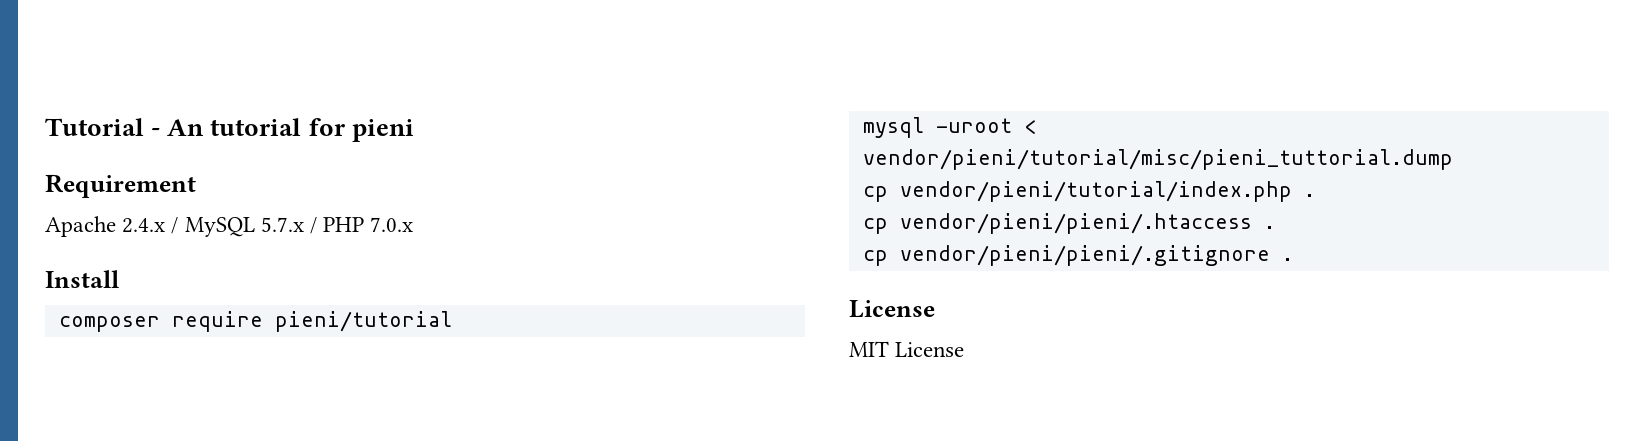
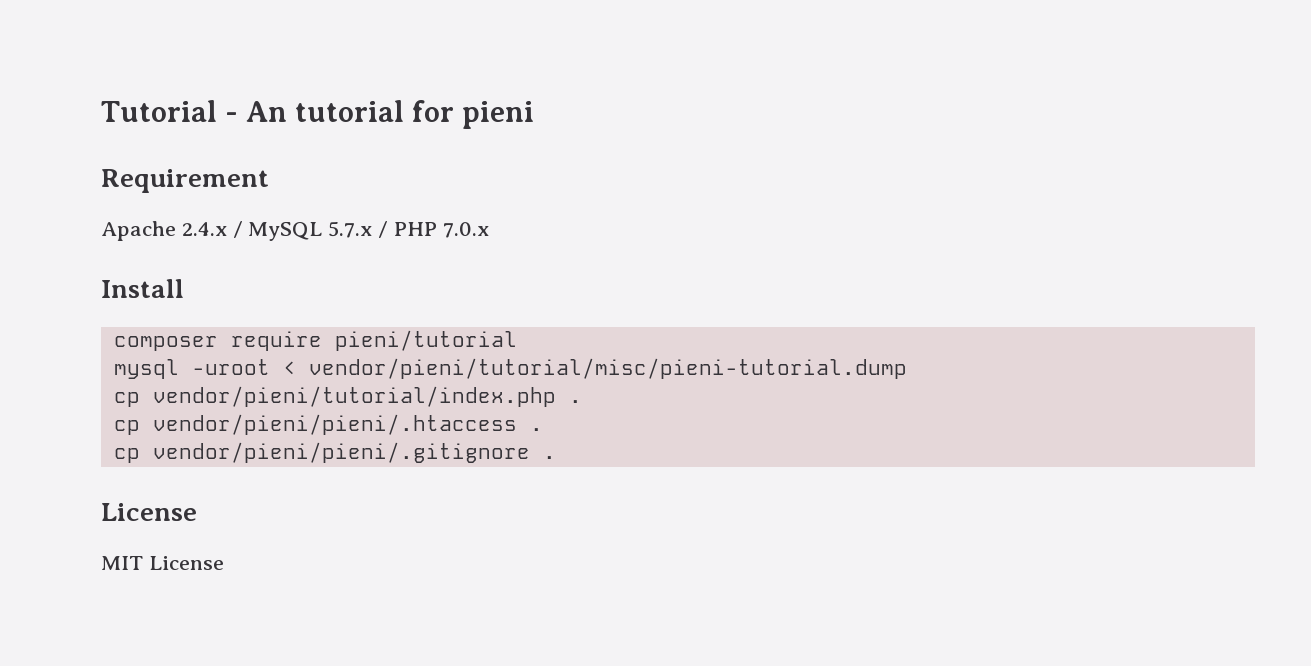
[862,149,1453,170] vendor/pieni/tutorial/misc/pieni_tuttorial.dump -> [308,358,907,379] vendor/pieni/tutorial/misc/pieni-tutorial.dump

